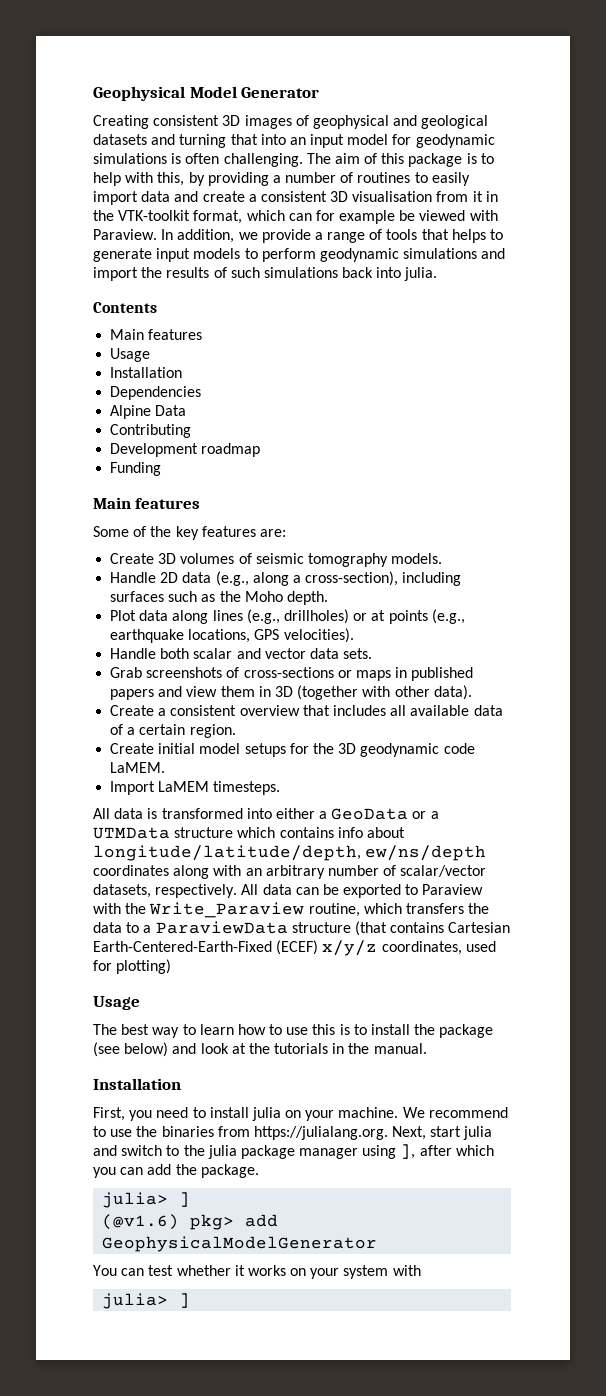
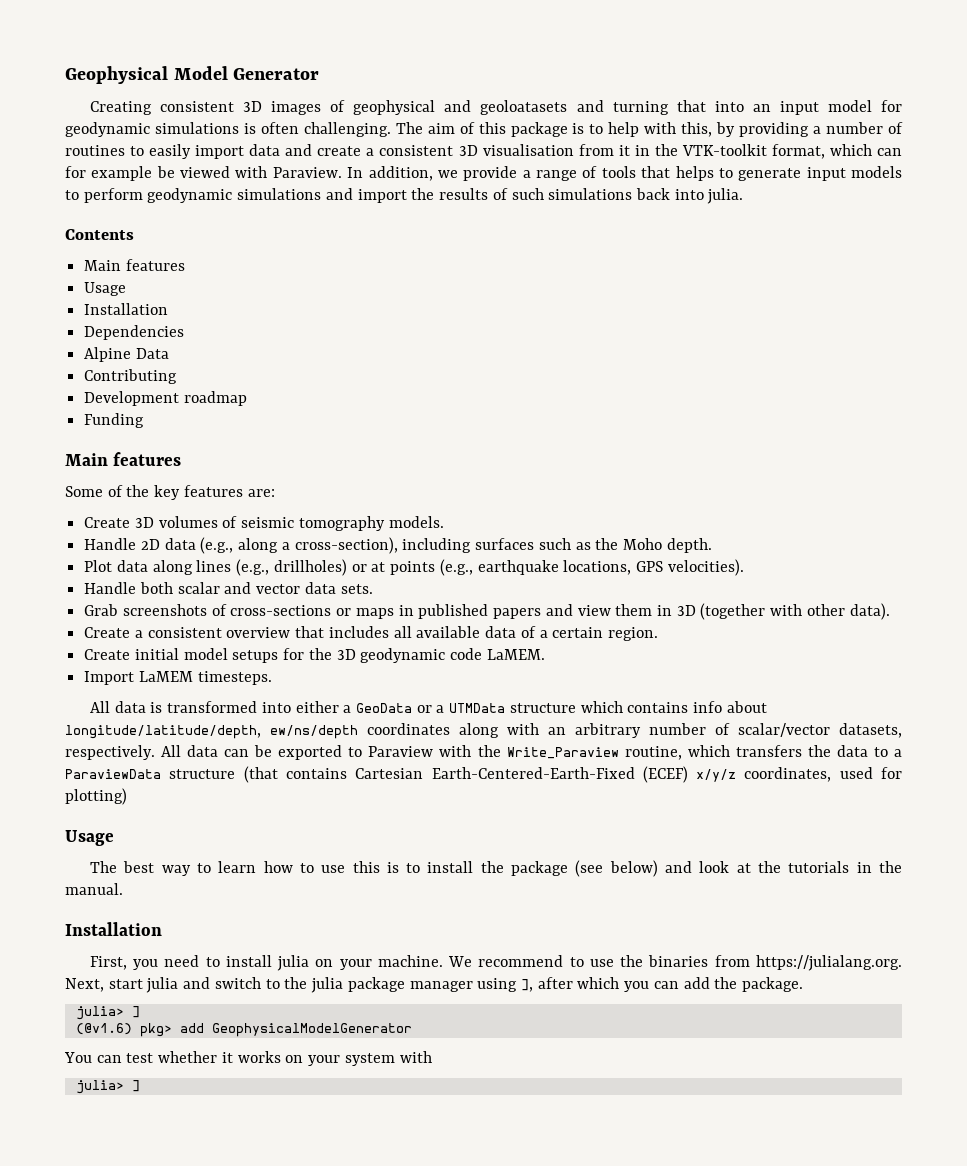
[421,115,489,129] [93,134,147,145] geological datasets -> [480,100,568,115] geoloatasets

